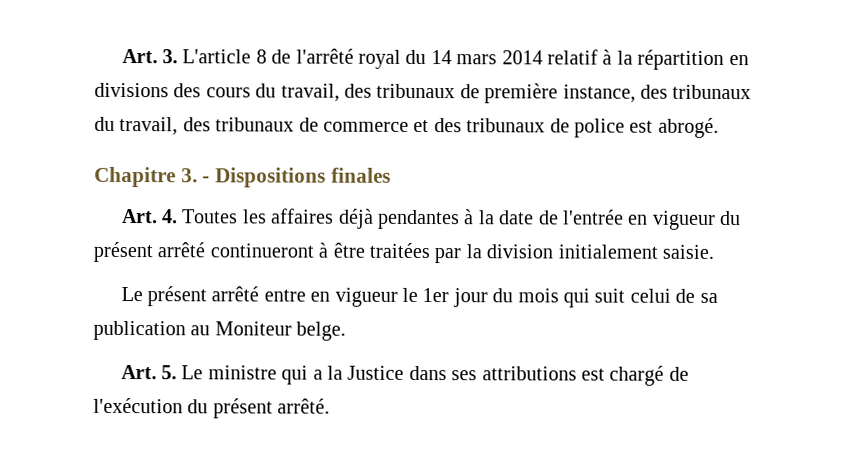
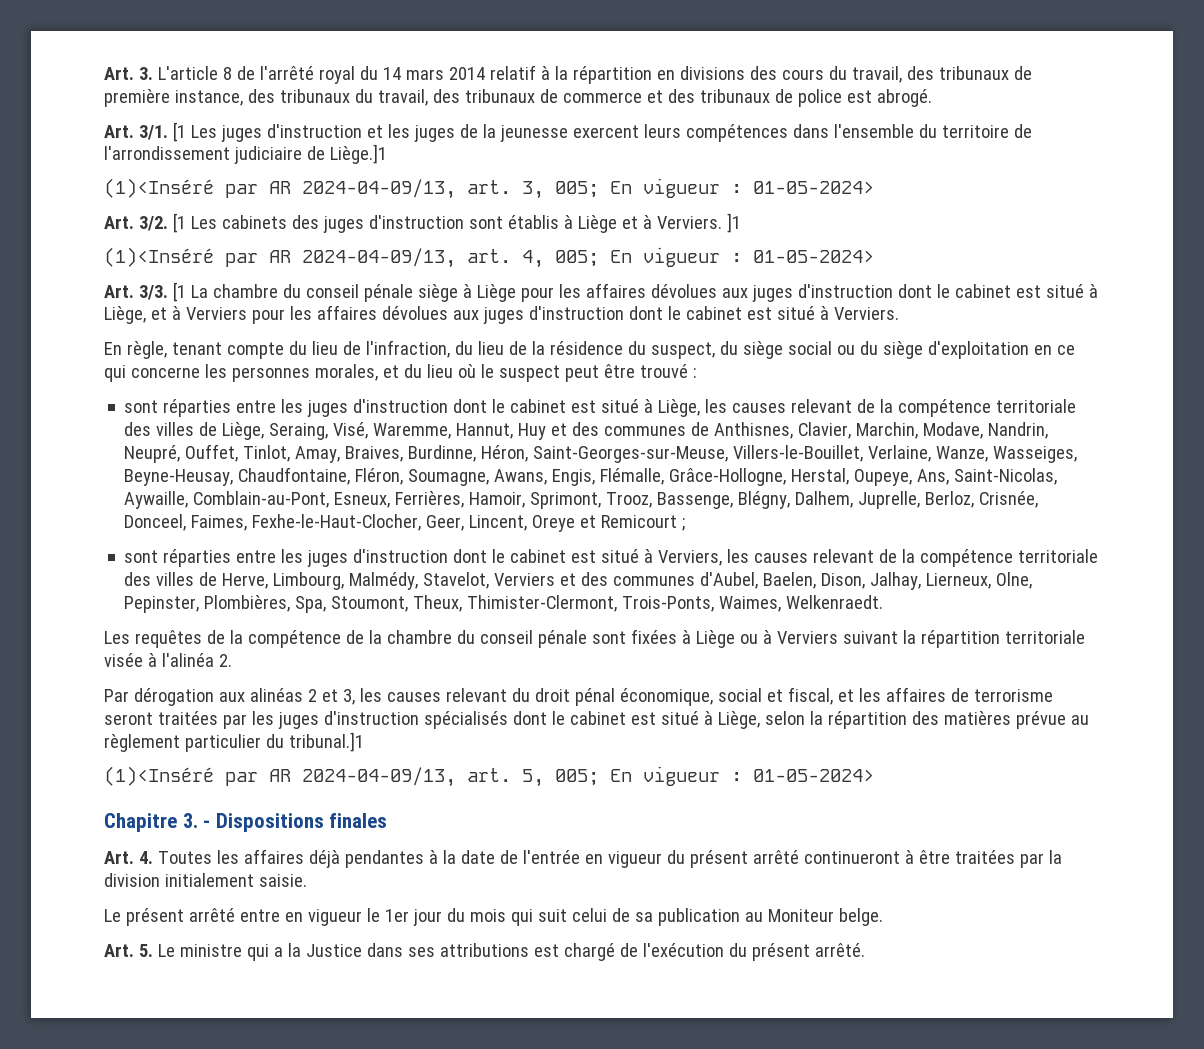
(719, 127) none -> [104,122,1032,142] [104,144,387,164] [104,178,874,199] [104,213,741,233] [104,247,874,268] [104,282,1098,302] [104,305,899,324] [104,340,1075,359] [104,364,697,382] [124,399,1077,417] [124,422,1049,440] [124,444,1078,463] [124,467,1058,486] [124,491,1039,509] [124,514,686,532] [124,549,1099,567] [124,572,1033,590] [124,595,884,613] [104,629,1085,648] [104,653,232,667] [104,687,1053,706] [104,711,1089,729] [104,732,364,752] [104,766,874,787] // Art. 3/1. [1 Les juges d'instruction et les juges de la jeunesse exercent leurs compétences dans l'ensemble du territoire de l'arrondissement judiciaire de Liège.]1 // (1)<Inséré par AR 2024-04-09/13, art. 3, 005; En vigueur : 01-05-2024> // Art. 3/2. [1 Les cabinets des juges d'instruction sont établis à Liège et à Verviers. ]1 // (1)<Inséré par AR 2024-04-09/13, art. 4, 005; En vigueur : 01-05-2024> // Art. 3/3. [1 La chambre du conseil pénale siège à Liège pour les affaires dévolues aux juges d'instruction dont le cabinet est situé à Liège, et à Verviers pour les affaires dévolues aux juges d'instruction dont le cabinet est situé à Verviers. // En règle, tenant compte du lieu de l'infraction, du lieu de la résidence du suspect, du siège social ou du siège d'exploitation en ce qui concerne les personnes morales, et du lieu où le suspect peut être trouvé : // sont réparties entre les juges d'instruction dont le cabinet est situé à Liège, les causes relevant de la compétence territoriale des villes de Liège, Seraing, Visé, Waremme, Hannut, Huy et des communes de Anthisnes, Clavier, Marchin, Modave, Nandrin, Neupré, Ouffet, Tinlot, Amay, Braives, Burdinne, Héron, Saint-Georges-sur-Meuse, Villers-le-Bouillet, Verlaine, Wanze, Wasseiges, Beyne-Heusay, Chaudfontaine, Fléron, Soumagne, Awans, Engis, Flémalle, Grâce-Hollogne, Herstal, Oupeye, Ans, Saint-Nicolas, Aywaille, Comblain-au-Pont, Esneux, Ferrières, Hamoir, Sprimont, Trooz, Bassenge, Blégny, Dalhem, Juprelle, Berloz, Crisnée, Donceel, Faimes, Fexhe-le-Haut-Clocher, Geer, Lincent, Oreye et Remicourt ; // sont réparties entre les juges d'instruction dont le cabinet est situé à Verviers, les causes relevant de la compétence territoriale des villes de Herve, Limbourg, Malmédy, Stavelot, Verviers et des communes d'Aubel, Baelen, Dison, Jalhay, Lierneux, Olne, Pepinster, Plombières, Spa, Stoumont, Theux, Thimister-Clermont, Trois-Ponts, Waimes, Welkenraedt. // Les requêtes de la compétence de la chambre du conseil pénale sont fixées à Liège ou à Verviers suivant la répartition territoriale visée à l'alinéa 2. // Par dérogation aux alinéas 2 et 3, les causes relevant du droit pénal économique, social et fiscal, et les affaires de terrorisme seront traitées par les juges d'instruction spécialisés dont le cabinet est situé à Liège, selon la répartition des matières prévue au règlement particulier du tribunal.]1 // (1)<Inséré par AR 2024-04-09/13, art. 5, 005; En vigueur : 01-05-2024>

